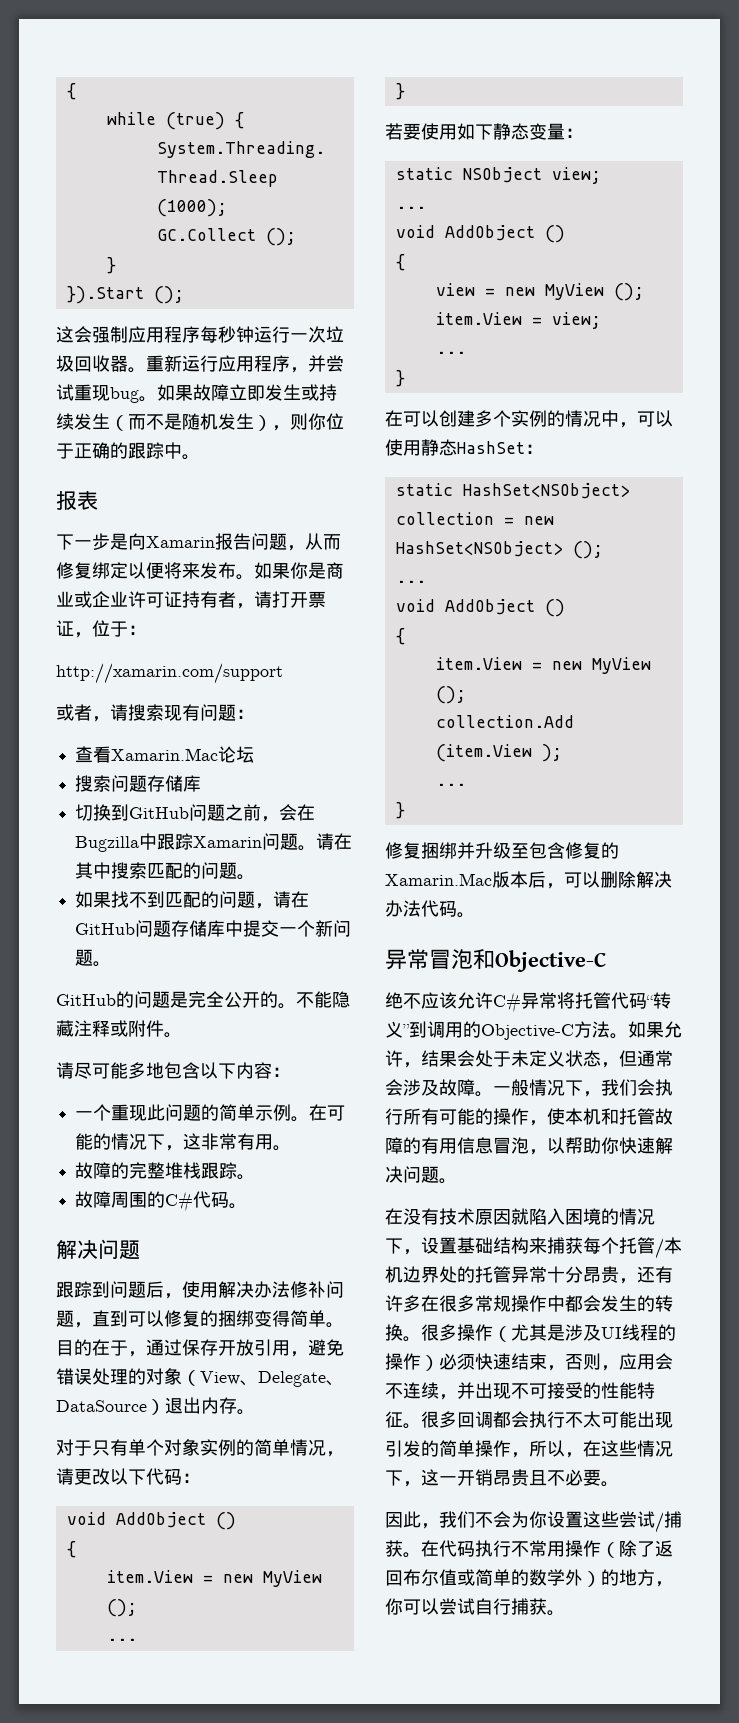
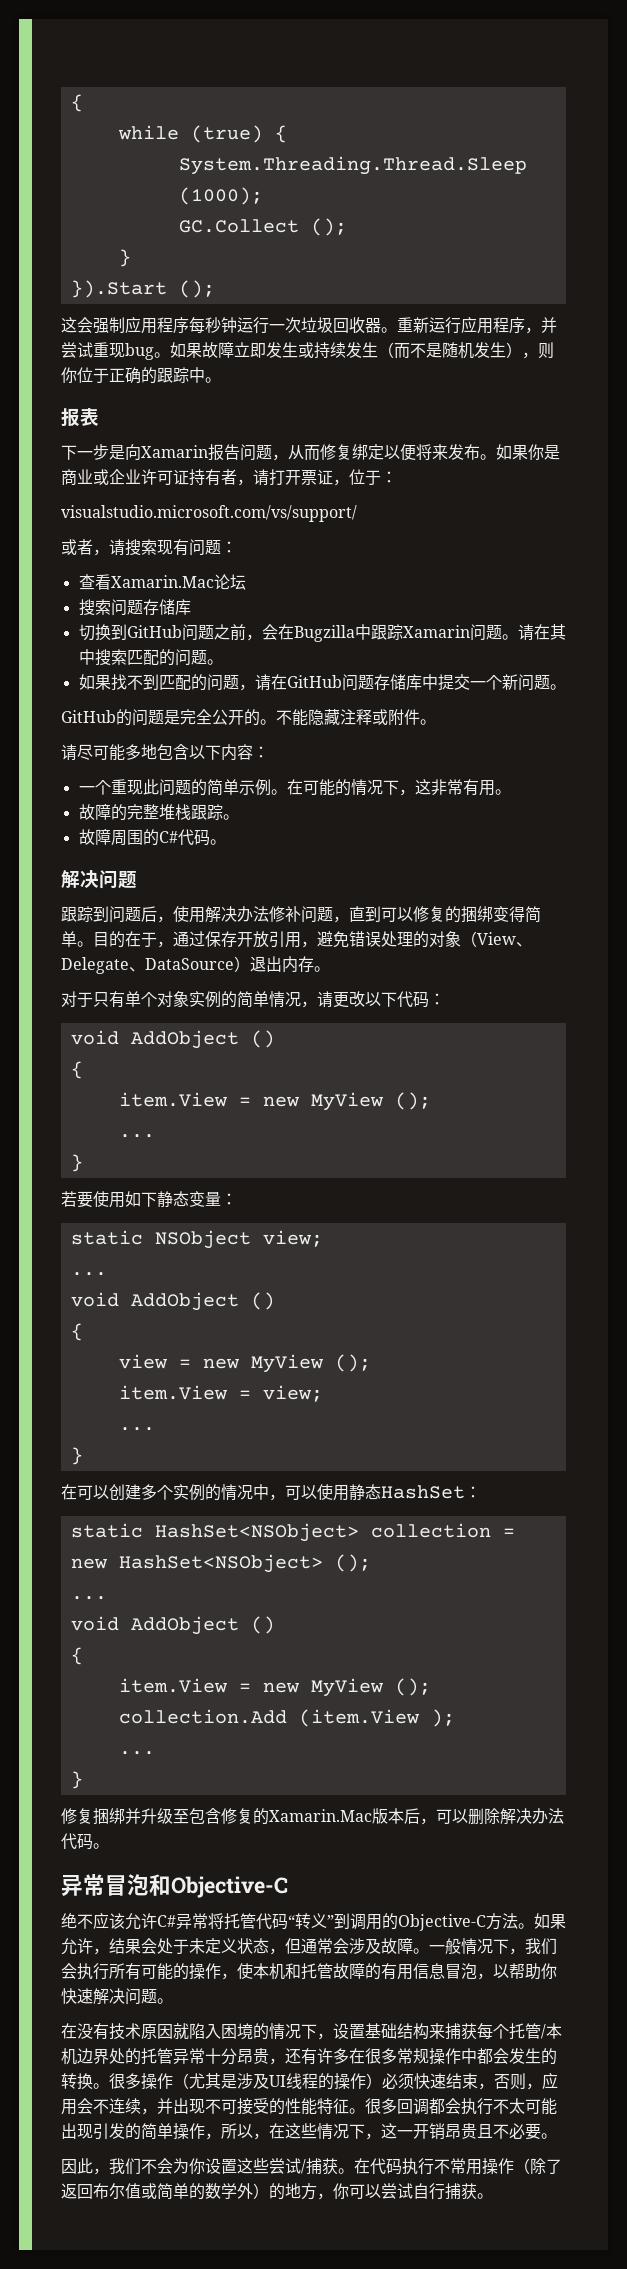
[56,663,283,684] http://xamarin.com/support -> [61,505,357,522] visualstudio.microsoft.com/vs/support/

